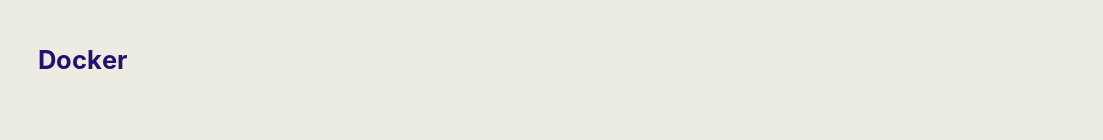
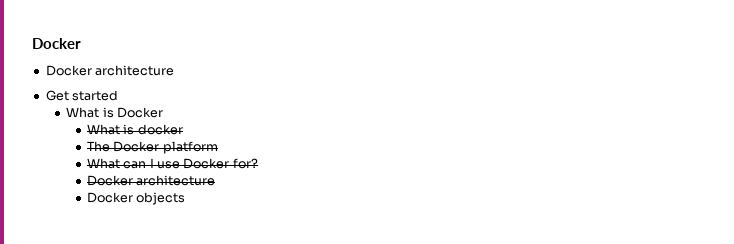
[38,50,127,69] Docker -> [32,38,81,49] [45,65,175,76] [45,90,119,101] [66,107,164,118] [86,124,183,135] [86,141,218,154] [86,158,258,169] [86,175,216,186] [86,192,186,205] Docker // Docker architecture // Get started // What is Docker // What is docker // The Docker platform // What can I use Docker for? // Docker architecture // Docker objects

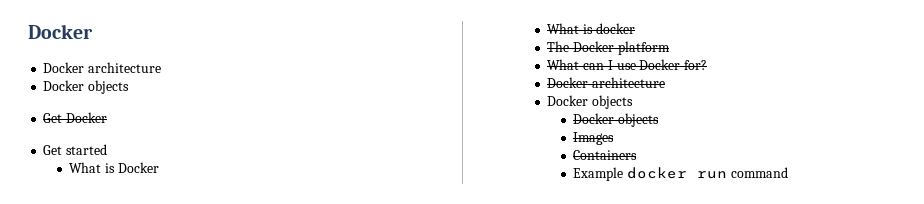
(175, 70) none -> [43,80,130,94] [43,112,108,123] // Docker objects // Get Docker
(186, 198) none -> [573,113,659,127] [573,132,615,145] [573,150,638,160] [573,167,788,181] // Docker objects // Images // Containers // Example docker run command

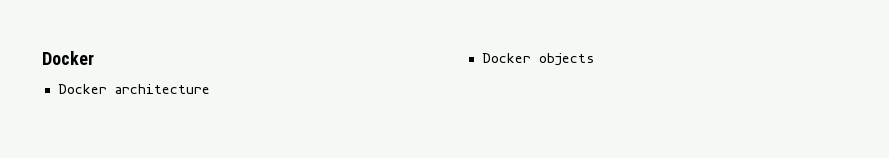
[43,112,108,123] [43,144,108,155] [69,162,159,173] [547,23,635,34] [547,41,670,55] [547,59,708,70] [547,77,666,88] [547,95,634,109] [573,113,659,127] [573,132,615,145] [573,150,638,160] [573,167,788,181] // Get Docker // Get started // What is Docker // What is docker // The Docker platform // What can I use Docker for? // Docker architecture // Docker objects // Docker objects // Images // Containers // Example docker run command -> (595, 59) none

